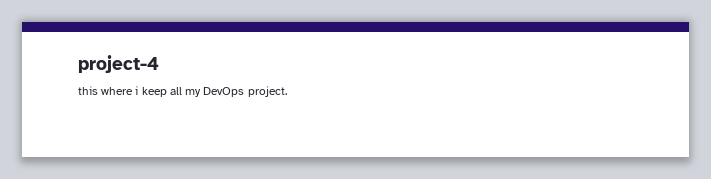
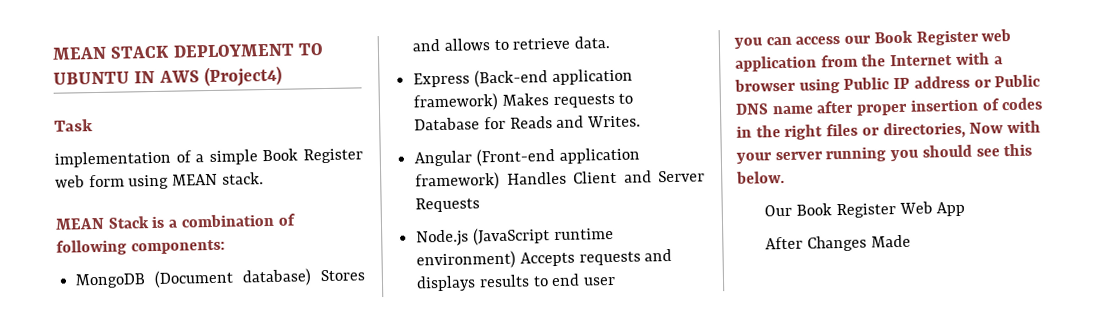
[78,55,159,73] [78,86,287,97] project-4 // this where i keep all my DevOps project. -> [52,43,324,60] [53,65,282,88] [54,119,93,132] [54,148,363,168] [55,172,264,190] [55,213,295,230] [56,239,225,256] [75,268,365,289] [412,36,611,52] [413,68,633,88] [413,92,634,112] [414,115,642,131] [414,147,640,167] [415,170,705,191] [415,197,481,213] [416,227,614,247] [416,248,673,270] [416,273,617,292] [734,29,1012,49] [735,52,1003,72] [734,74,1041,94] [735,97,1044,116] [736,120,1042,140] [736,143,1033,164] [736,171,785,184] [764,201,966,219] [765,234,911,252] MEAN STACK DEPLOYMENT TO UBUNTU IN AWS (Project4) // Task // implementation of a simple Book Register web form using MEAN stack. // MEAN Stack is a combination of following components: // MongoDB (Document database) Stores and allows to retrieve data. // Express (Back-end application framework) Makes requests to Database for Reads and Writes. // Angular (Front-end application framework) Handles Client and Server Requests // Node.js (JavaScript runtime environment) Accepts requests and displays results to end user // you can access our Book Register web application from the Internet with a browser using Public IP address or Public DNS name after proper insertion of codes in the right files or directories, Now with your server running you should see this below. // Our Book Register Web App // After Changes Made

